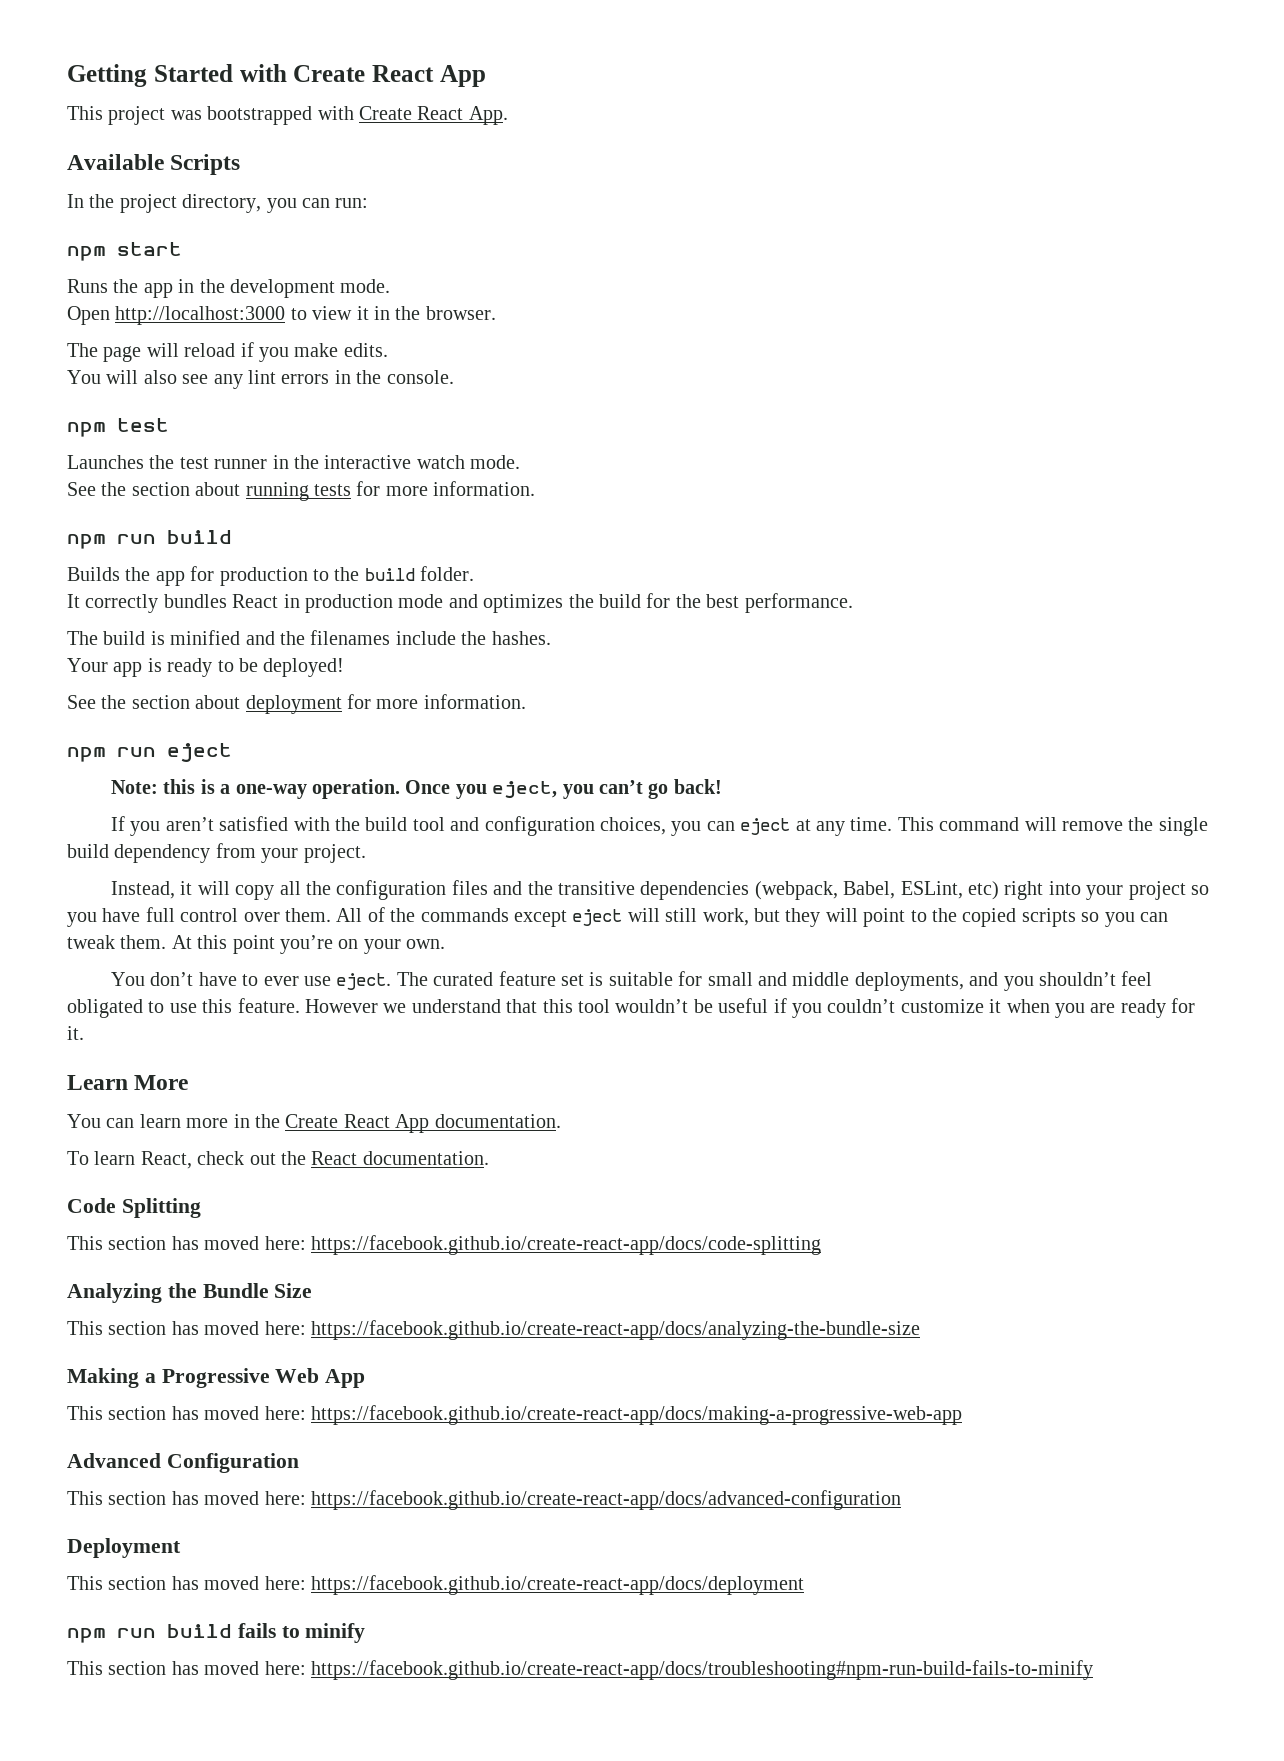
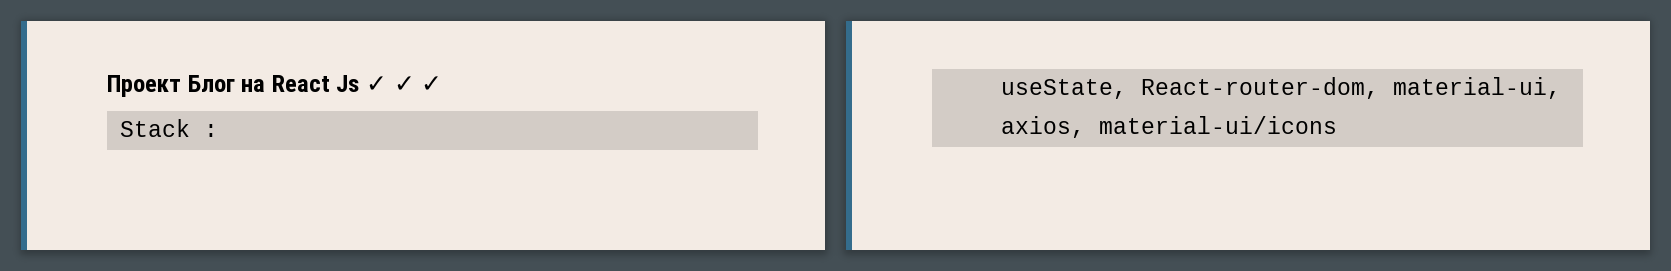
[67,64,486,87] [67,106,508,125] [67,154,241,175] [67,194,369,213] [67,242,182,261] [67,279,391,298] [67,306,496,325] [67,342,388,362] [67,370,454,389] [67,418,169,437] [67,455,521,469] [67,481,536,501] [67,530,232,549] [67,566,475,586] [67,593,853,613] [67,630,551,645] [67,658,345,677] [67,694,526,714] [67,743,232,762] [111,779,722,799] [111,816,1208,836] [67,843,366,863] [111,880,1210,900] [67,907,1168,927] [67,935,446,954] [111,971,1153,991] [67,998,1196,1018] [67,1026,84,1040] [67,1075,189,1090] [67,1114,561,1133] [67,1151,489,1169] [67,1198,201,1218] [67,1235,821,1255] [67,1283,313,1303] [67,1320,920,1340] [67,1368,366,1388] [67,1405,962,1425] [67,1453,299,1473] [67,1490,901,1510] [67,1538,181,1558] [67,1575,804,1595] [67,1623,366,1643] [67,1660,1093,1680] Getting Started with Create React App // This project was bootstrapped with Create React App. // Available Scripts // In the project directory, you can run: // npm start // Runs the app in the development mode. // Open http://localhost:3000 to view it in the browser. // The page will reload if you make edits. // You will also see any lint errors in the console. // npm test // Launches the test runner in the interactive watch mode. // See the section about running tests for more information. // npm run build // Builds the app for production to the build folder. // It correctly bundles React in production mode and optimizes the build for the best performance. // The build is minified and the filenames include the hashes. // Your app is ready to be deployed! // See the section about deployment for more information. // npm run eject // Note: this is a one-way operation. Once you eject, you can’t go back! // If you aren’t satisfied with the build tool and configuration choices, you can eject at any time. This command will remove the single build dependency from your project. // Instead, it will copy all the configuration files and the transitive dependencies (webpack, Babel, ESLint, etc) right into your project so you have full control over them. All of the commands except eject will still work, but they will point to the copied scripts so you can tweak them. At this point you’re on your own. // You don’t have to ever use eject. The curated feature set is suitable for small and middle deployments, and you shouldn’t feel obligated to use this feature. However we understand that this tool wouldn’t be useful if you couldn’t customize it when you are ready for it. // Learn More // You can learn more in the Create React App documentation. // To learn React, check out the React documentation. // Code Splitting // This section has moved here: https://facebook.github.io/create-react-app/docs/code-splitting // Analyzing the Bundle Size // This section has moved here: https://facebook.github.io/create-react-app/docs/analyzing-the-bundle-size // Making a Progressive Web App // This section has moved here: https://facebook.github.io/create-react-app/docs/making-a-progressive-web-app // Advanced Configuration // This section has moved here: https://facebook.github.io/create-react-app/docs/advanced-configuration // Deployment // This section has moved here: https://facebook.github.io/create-react-app/docs/deployment // npm run build fails to minify // This section has moved here: https://facebook.github.io/create-react-app/docs/troubleshooting#npm-run-build-fails-to-minify -> [107,75,443,97] [119,119,218,137] [1000,77,1561,99] [1000,116,1337,138] Проект Блог на React Js ✓ ✓ ✓ // Stack : // useState, React-router-dom, material-ui, axios, material-ui/icons

